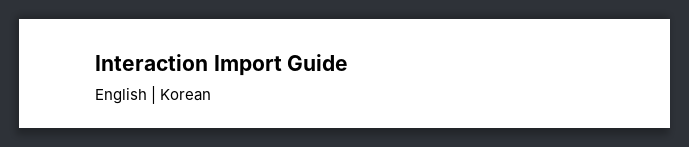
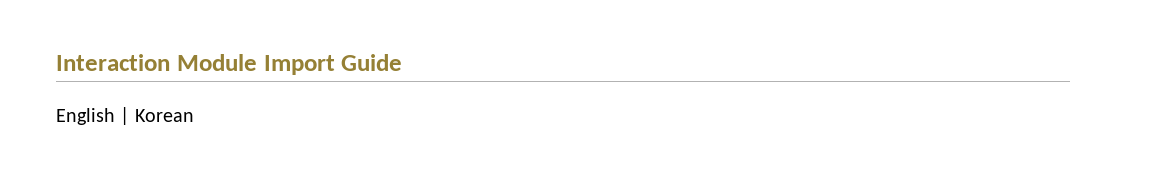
(208, 62) none -> [176,54,257,71] Module

